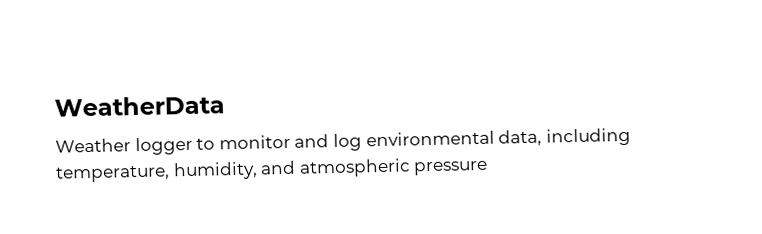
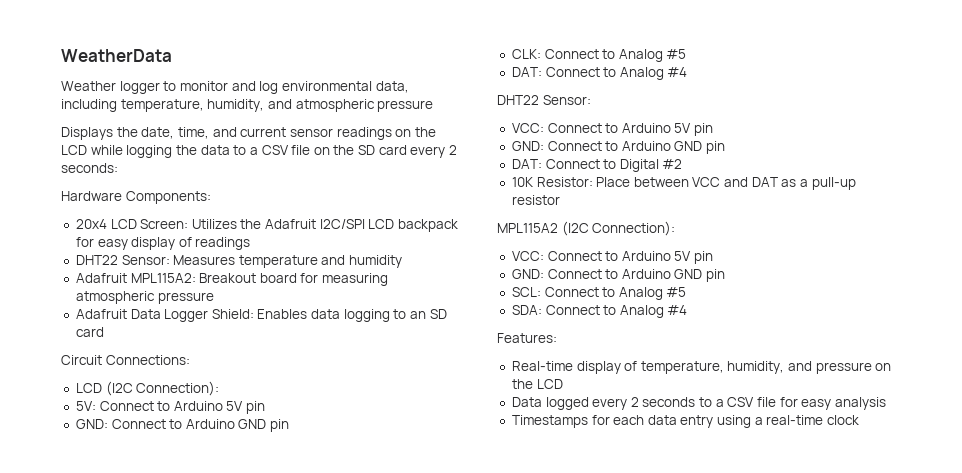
(489, 168) none -> [61,127,436,140] [61,145,458,158] [61,163,118,173] [61,191,211,204] [75,219,459,232] [75,237,251,250] [75,255,403,268] [75,273,389,286] [75,291,214,304] [75,309,447,322] [75,327,104,337] [61,355,190,365] [75,381,220,396] [75,401,266,414] [75,419,290,432] [511,49,687,62] [511,67,688,80] [497,95,591,105] [511,123,714,136] [511,141,726,154] [511,159,683,172] [511,177,856,190] [511,195,560,205] [497,221,676,236] [511,251,714,264] [511,269,726,282] [511,287,687,300] [511,305,688,318] [497,333,557,343] [511,361,892,374] [511,379,563,389] [511,397,886,410] [511,415,860,428] // Displays the date, time, and current sensor readings on the LCD while logging the data to a CSV file on the SD card every 2 seconds: // Hardware Components: // 20x4 LCD Screen: Utilizes the Adafruit I2C/SPI LCD backpack for easy display of readings // DHT22 Sensor: Measures temperature and humidity // Adafruit MPL115A2: Breakout board for measuring atmospheric pressure // Adafruit Data Logger Shield: Enables data logging to an SD card // Circuit Connections: // LCD (I2C Connection): // 5V: Connect to Arduino 5V pin // GND: Connect to Arduino GND pin // CLK: Connect to Analog #5 // DAT: Connect to Analog #4 // DHT22 Sensor: // VCC: Connect to Arduino 5V pin // GND: Connect to Arduino GND pin // DAT: Connect to Digital #2 // 10K Resistor: Place between VCC and DAT as a pull-up resistor // MPL115A2 (I2C Connection): // VCC: Connect to Arduino 5V pin // GND: Connect to Arduino GND pin // SCL: Connect to Analog #5 // SDA: Connect to Analog #4 // Features: // Real-time display of temperature, humidity, and pressure on the LCD // Data logged every 2 seconds to a CSV file for easy analysis // Timestamps for each data entry using a real-time clock

